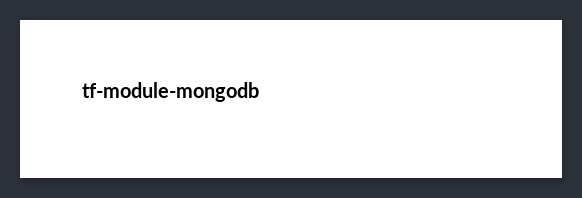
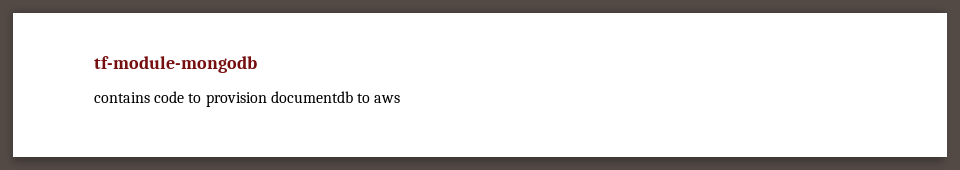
(259, 92) none -> [94,91,401,107] // contains code to provision documentdb to aws

